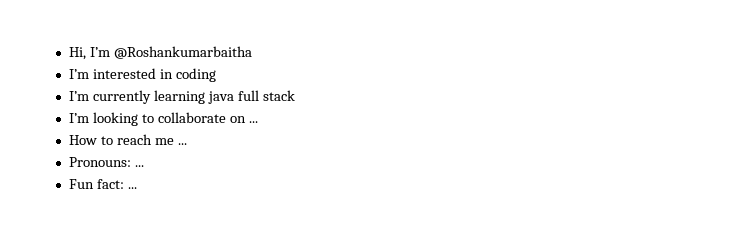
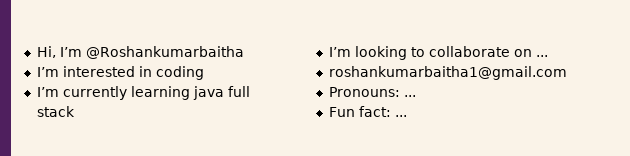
[68,134,187,145] How to reach me ... -> [328,66,567,80] roshankumarbaitha1@gmail.com

